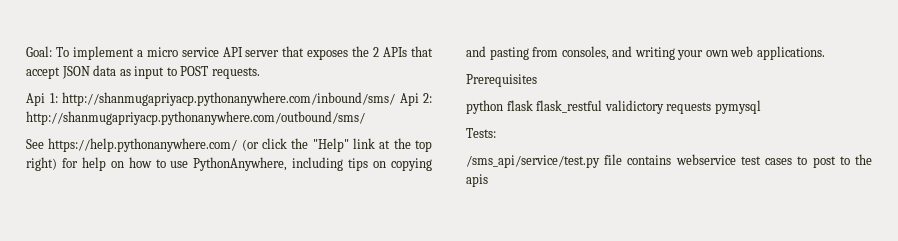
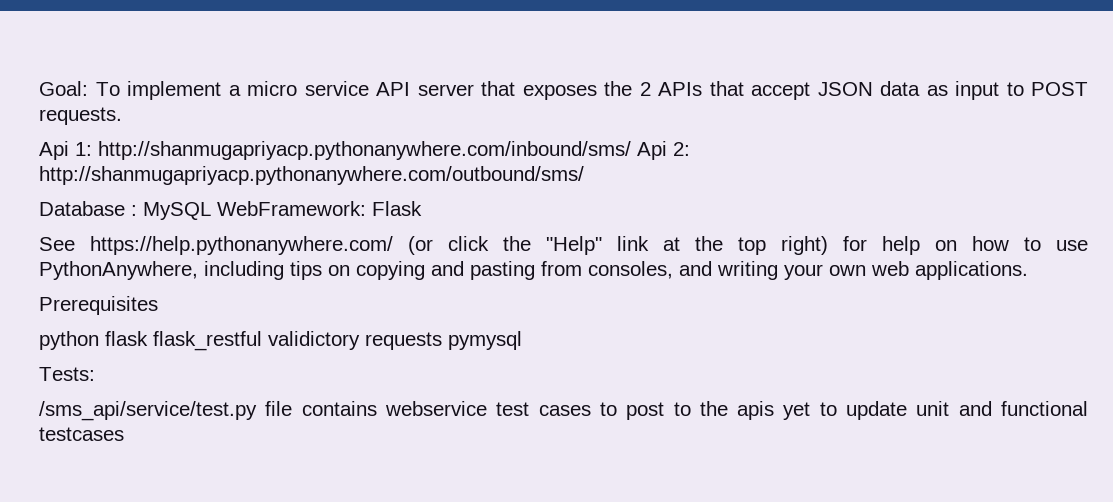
(365, 118) none -> [39,201,422,220] // Database : MySQL WebFramework: Flask
(488, 180) none -> [783,401,1088,420] [39,427,124,441] yet to update unit and functional testcases

